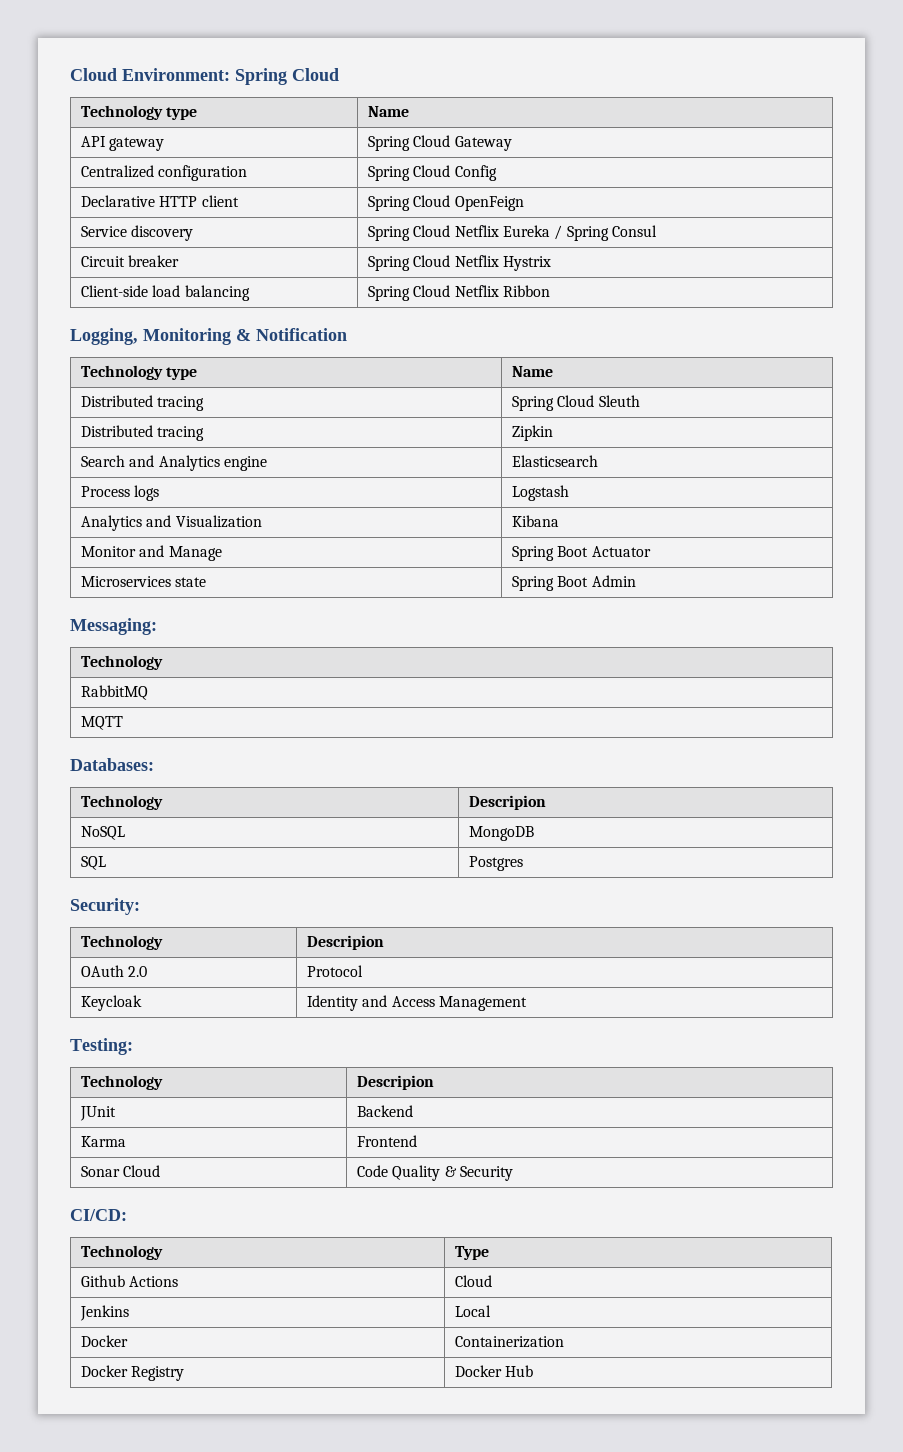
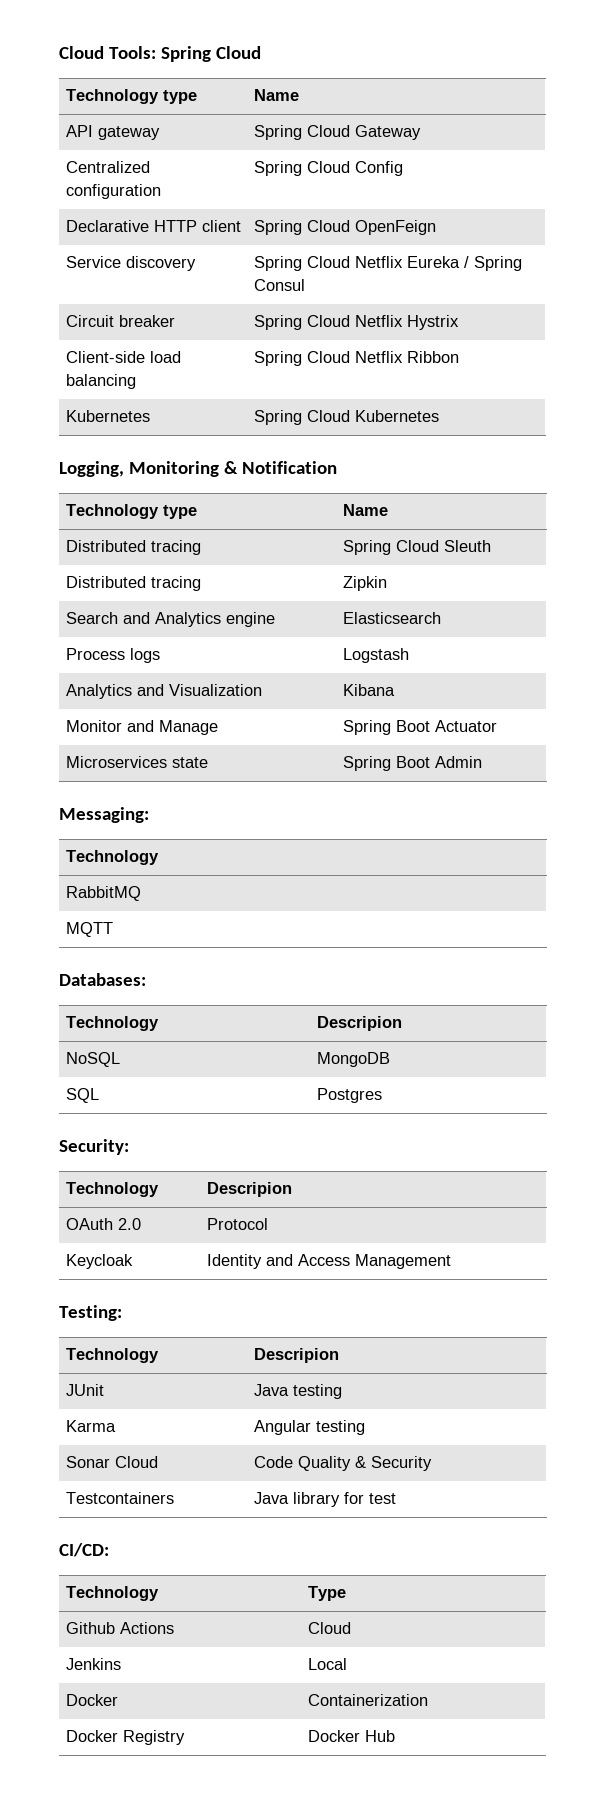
[70,68,230,81] Cloud Environment: -> [59,46,156,59] Cloud Tools:
(550, 291) none -> [65,410,150,422] [253,410,439,425] // Kubernetes | Spring Cloud Kubernetes
[356,1105,413,1117] Backend -> [253,1384,342,1399] Java testing
[356,1135,417,1147] Frontend -> [253,1420,365,1435] Angular testing
(513, 1173) none -> [65,1492,174,1504] [253,1492,396,1507] // Testcontainers | Java library for test

